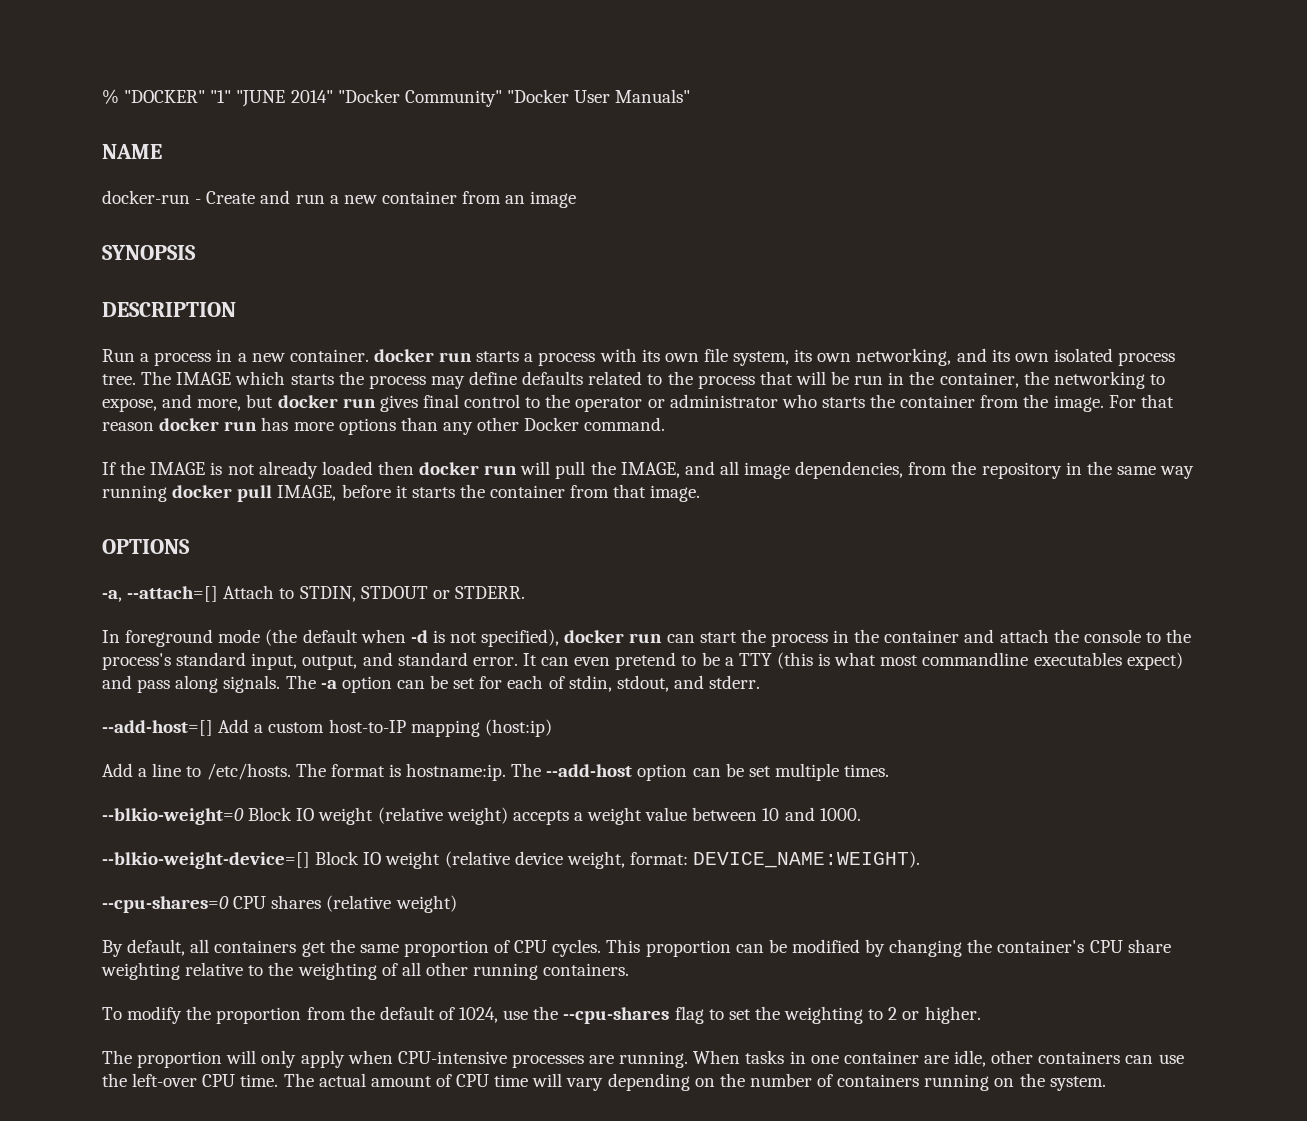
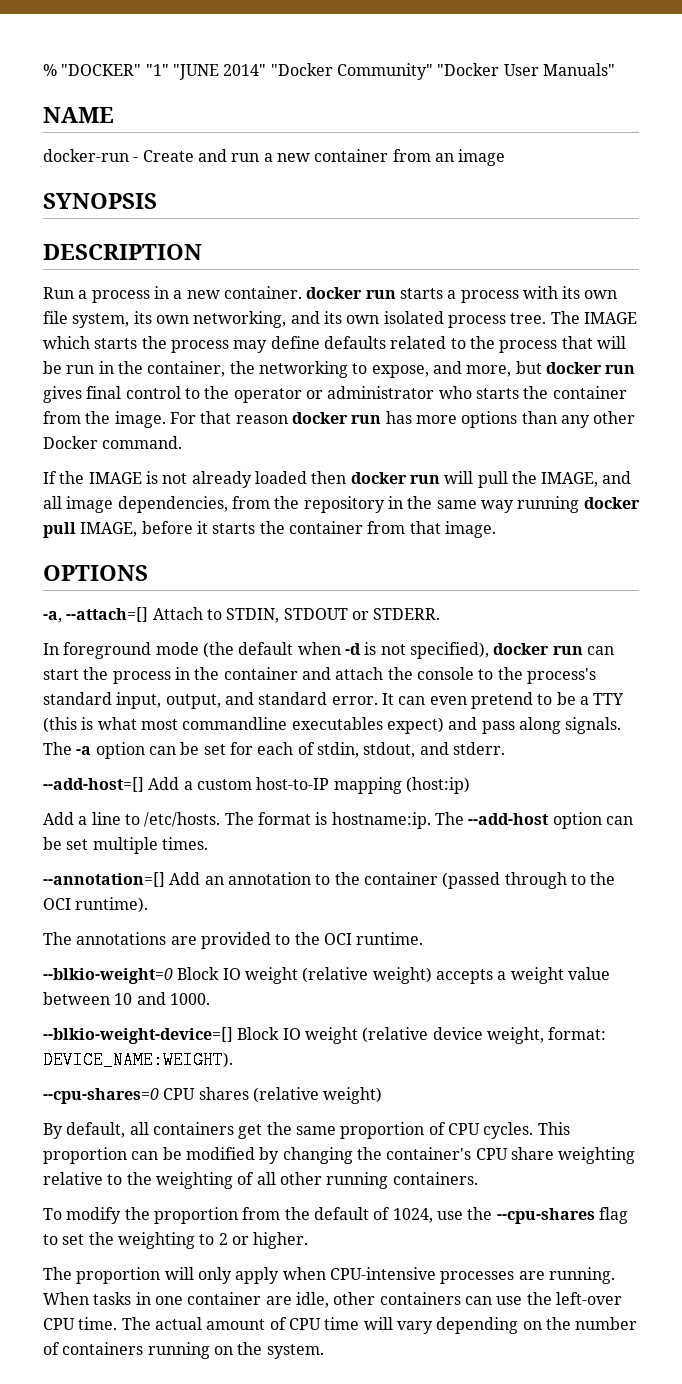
(890, 770) none -> [43,872,616,889] [43,897,149,913] [43,932,424,949] // --annotation=[] Add an annotation to the container (passed through to the OCI runtime). // The annotations are provided to the OCI runtime.

